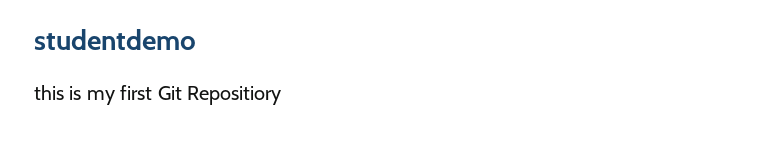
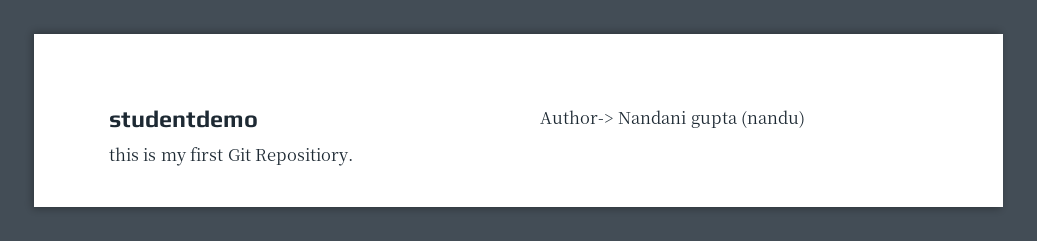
[187,86,281,105] Repositiory -> [255,148,354,166] [540,110,806,128] Repositiory. // Author-> Nandani gupta (nandu)

